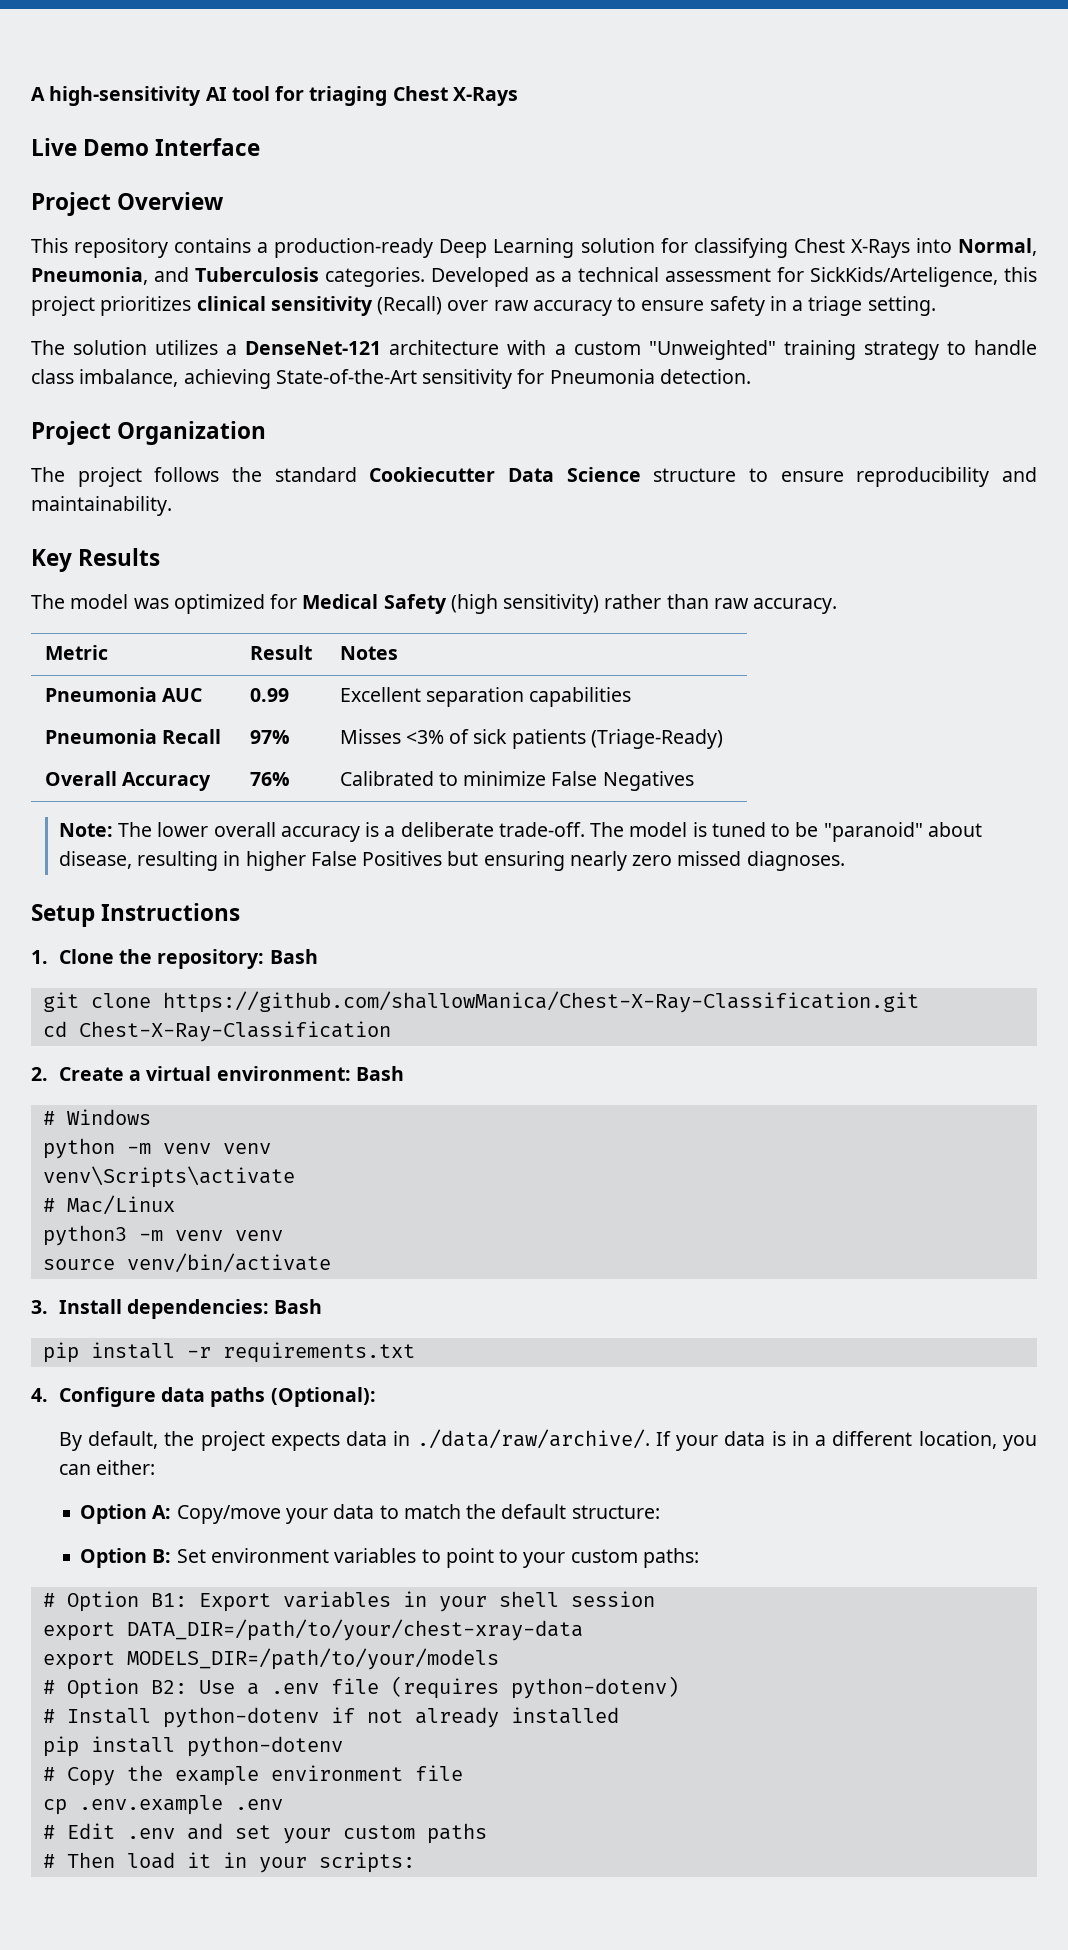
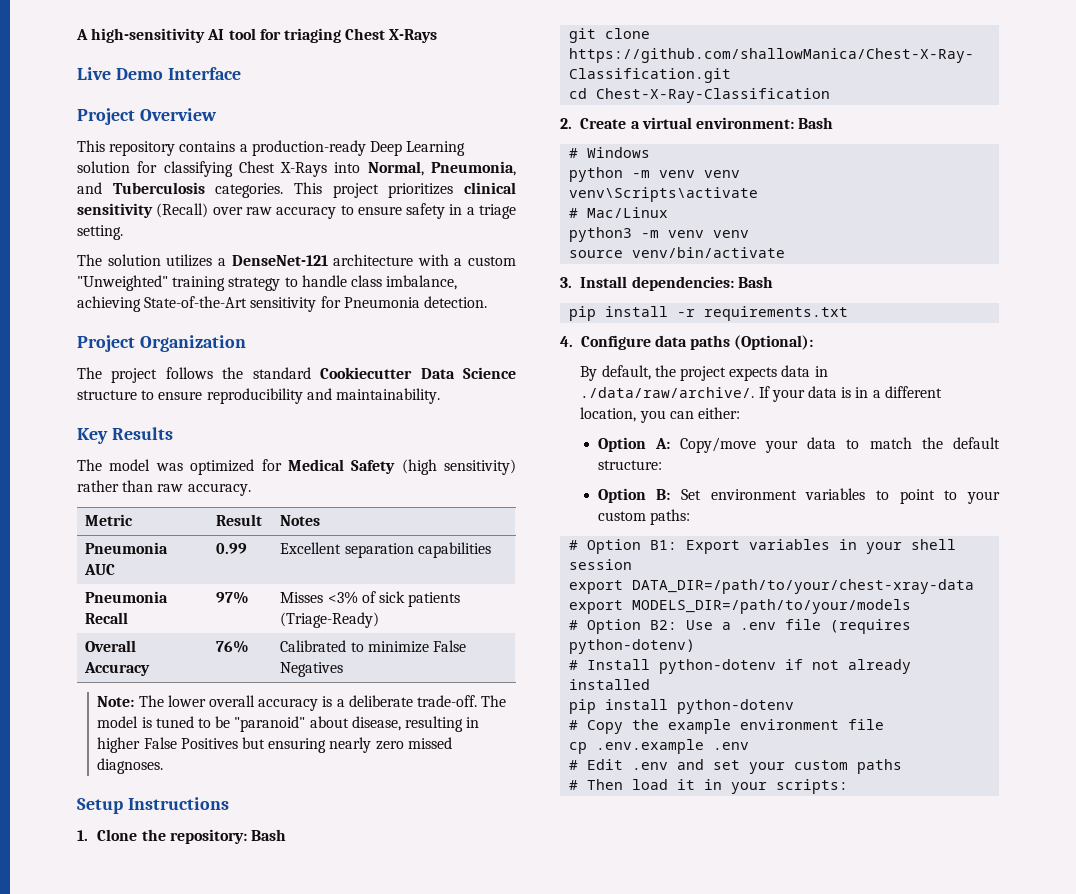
[431,267,1037,287] Developed as a technical assessment for SickKids/Arteligence, this -> [294,182,322,194] This

